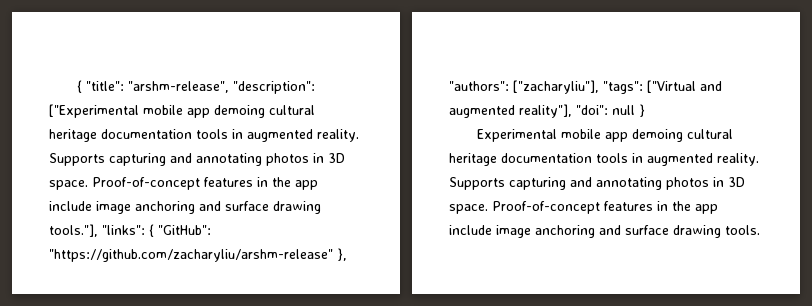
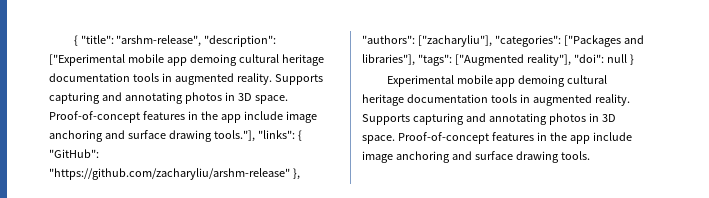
[603,80,722,94] [449,105,515,118] "tags": ["Virtual and augmented -> [494,35,644,47] [362,54,524,66] "categories": ["Packages and libraries"], "tags": ["Augmented

